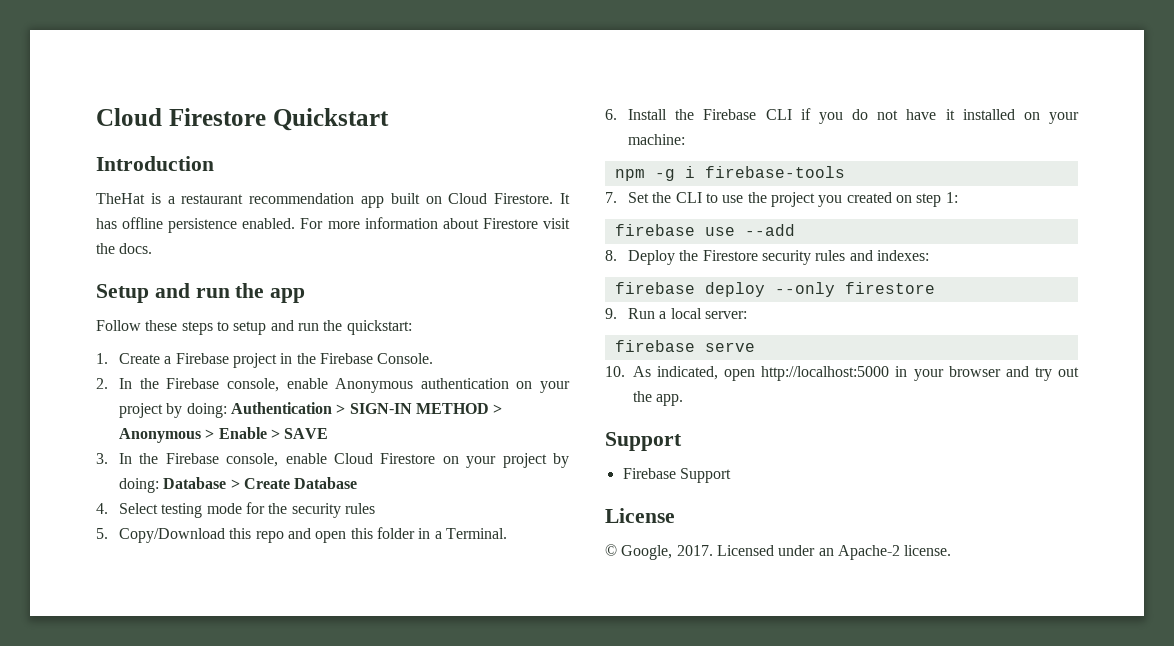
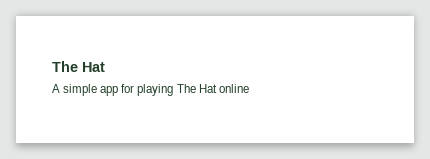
[96,108,389,131] [96,156,214,171] [96,193,571,208] [96,217,570,233] [96,243,153,254] [96,283,306,303] [96,320,412,335] [96,353,434,368] [96,378,570,393] [119,402,503,418] [119,427,329,443] [96,453,569,468] [119,477,358,493] [96,502,376,518] [96,527,507,543] [605,108,1079,124] [628,134,686,145] [614,166,845,181] [605,192,958,207] [614,224,795,236] [605,250,930,265] [614,282,935,297] [605,308,748,319] [614,340,755,352] [605,366,1079,381] [633,391,684,406] [605,432,682,451] [622,468,731,483] [605,508,675,523] [605,544,952,560] Cloud Firestore Quickstart // Introduction // TheHat is a restaurant recommendation app built on Cloud Firestore. It has offline persistence enabled. For more information about Firestore visit the docs. // Setup and run the app // Follow these steps to setup and run the quickstart: // 1. Create a Firebase project in the Firebase Console. // 2. In the Firebase console, enable Anonymous authentication on your project by doing: Authentication > SIGN-IN METHOD > Anonymous > Enable > SAVE // 3. In the Firebase console, enable Cloud Firestore on your project by doing: Database > Create Database // 4. Select testing mode for the security rules // 5. Copy/Download this repo and open this folder in a Terminal. // 6. Install the Firebase CLI if you do not have it installed on your machine: // npm -g i firebase-tools // 7. Set the CLI to use the project you created on step 1: // firebase use --add // 8. Deploy the Firestore security rules and indexes: // firebase deploy --only firestore // 9. Run a local server: // firebase serve // 10. As indicated, open http://localhost:5000 in your browser and try out the app. // Support // Firebase Support // License // © Google, 2017. Licensed under an Apache-2 license. -> [52,61,105,72] [52,84,249,96] The Hat // A simple app for playing The Hat online

